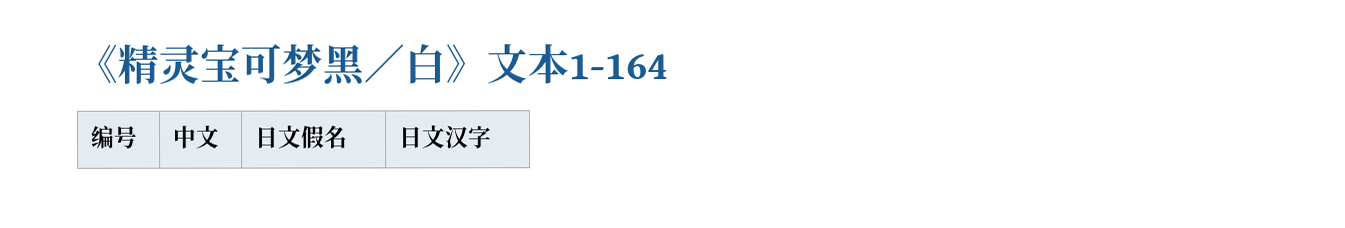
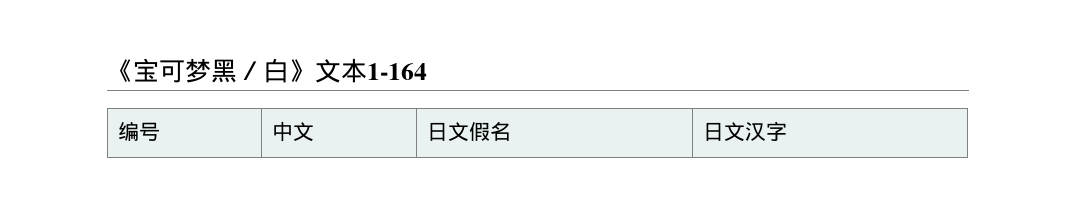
[117,43,200,85] 精灵 -> (133, 70) none

